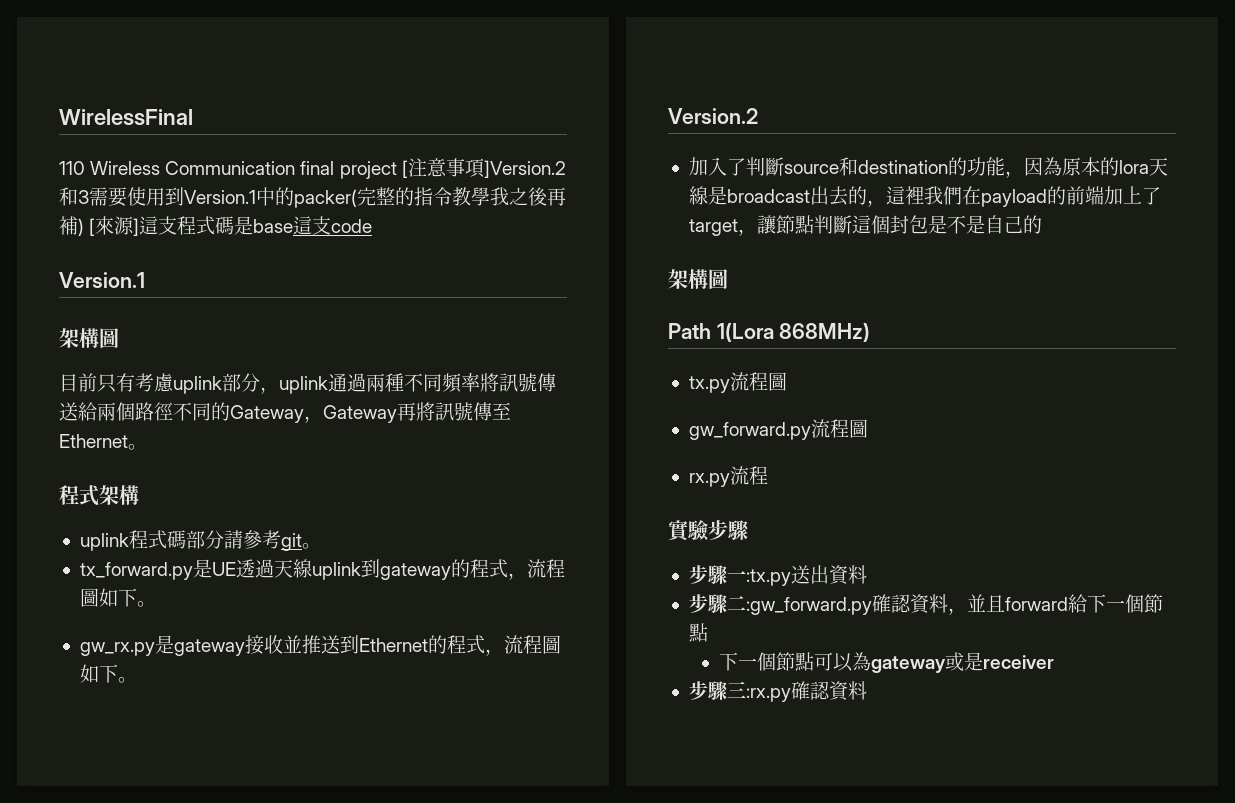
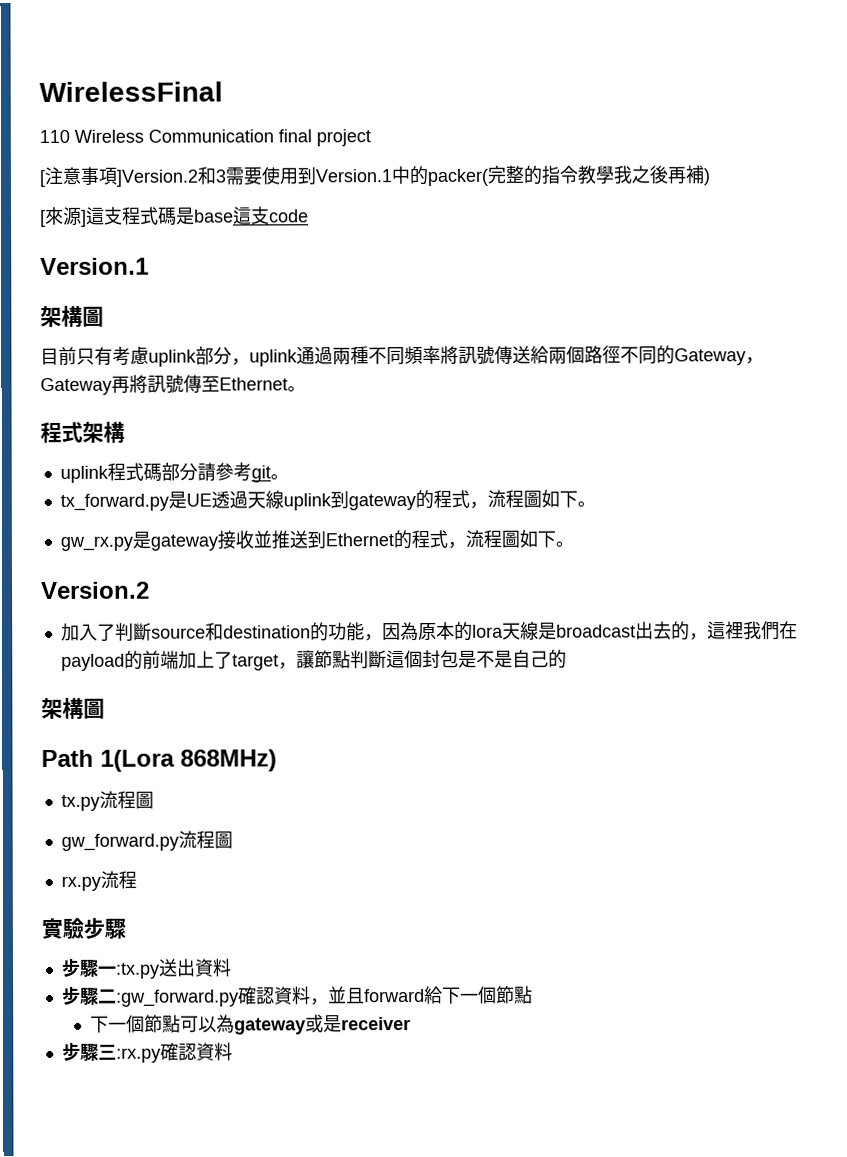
(397, 170) none -> (371, 138) //
(84, 227) none -> (710, 177) //

